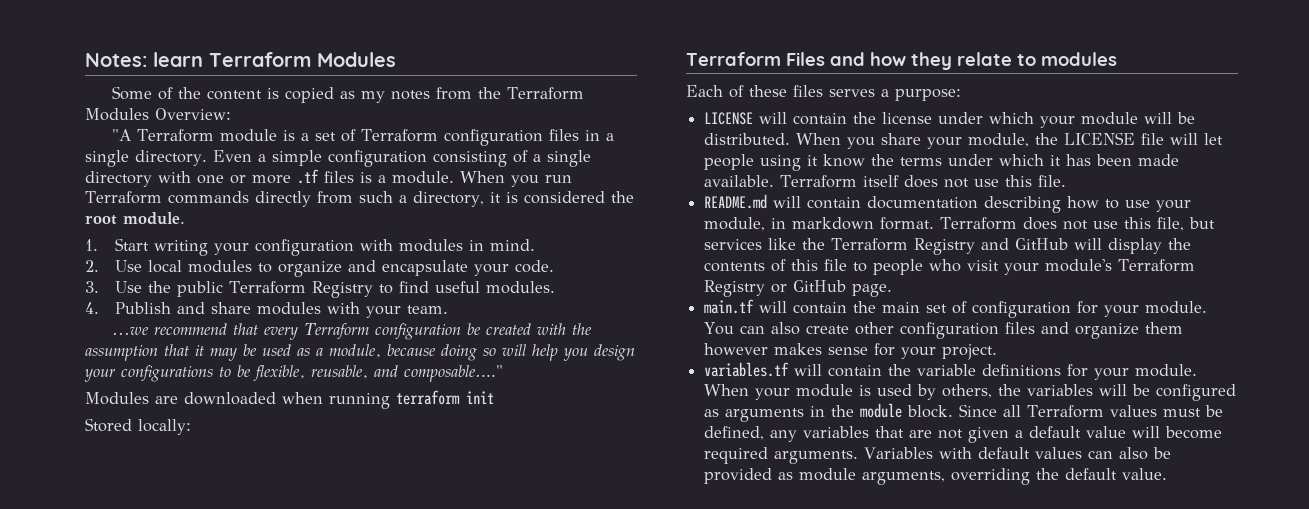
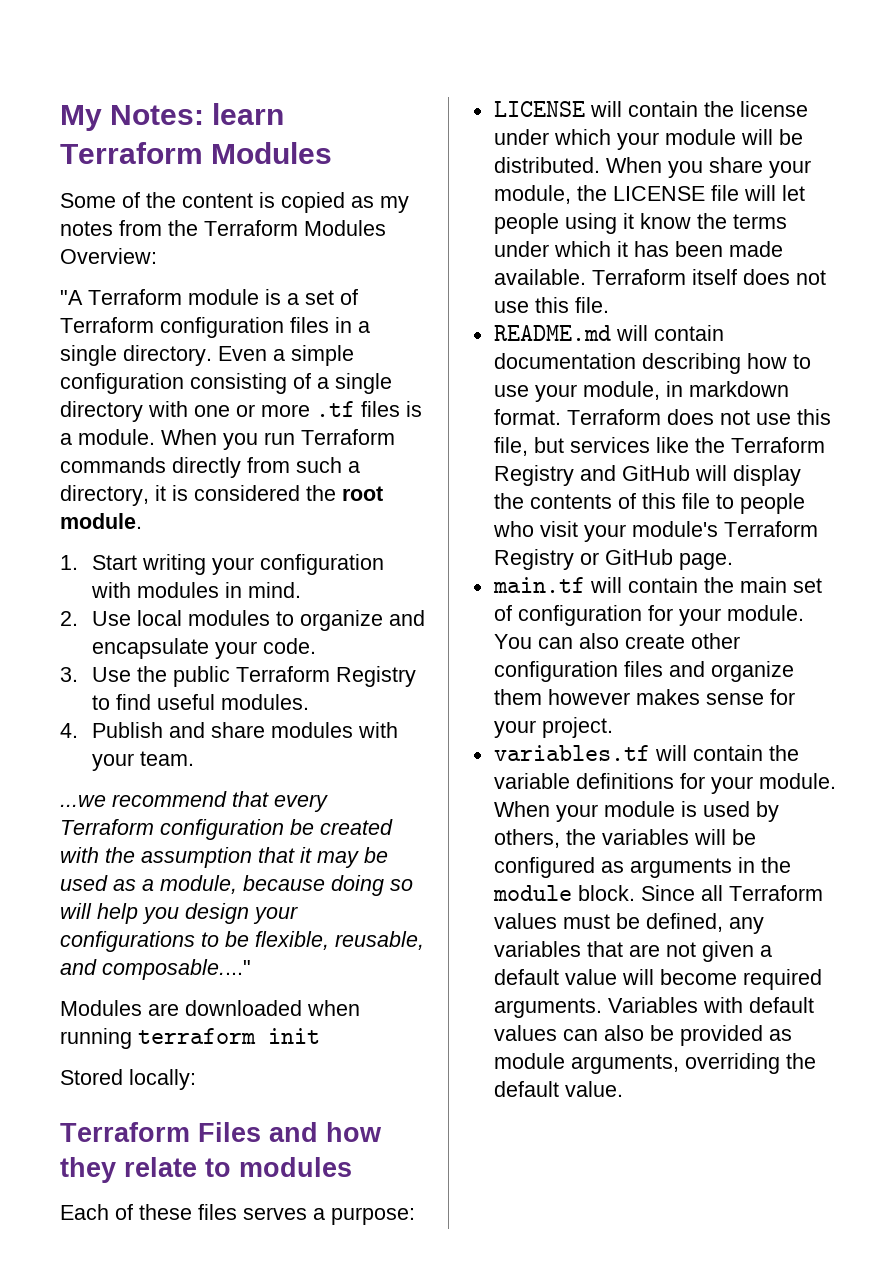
(85, 60) none -> [60,105,102,131] My

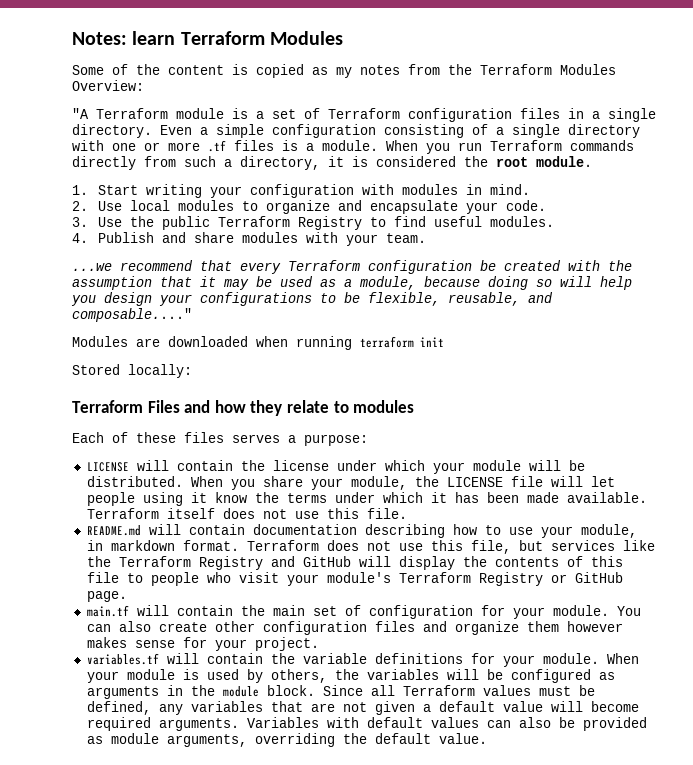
[60,105,102,131] My -> (72, 38) none

